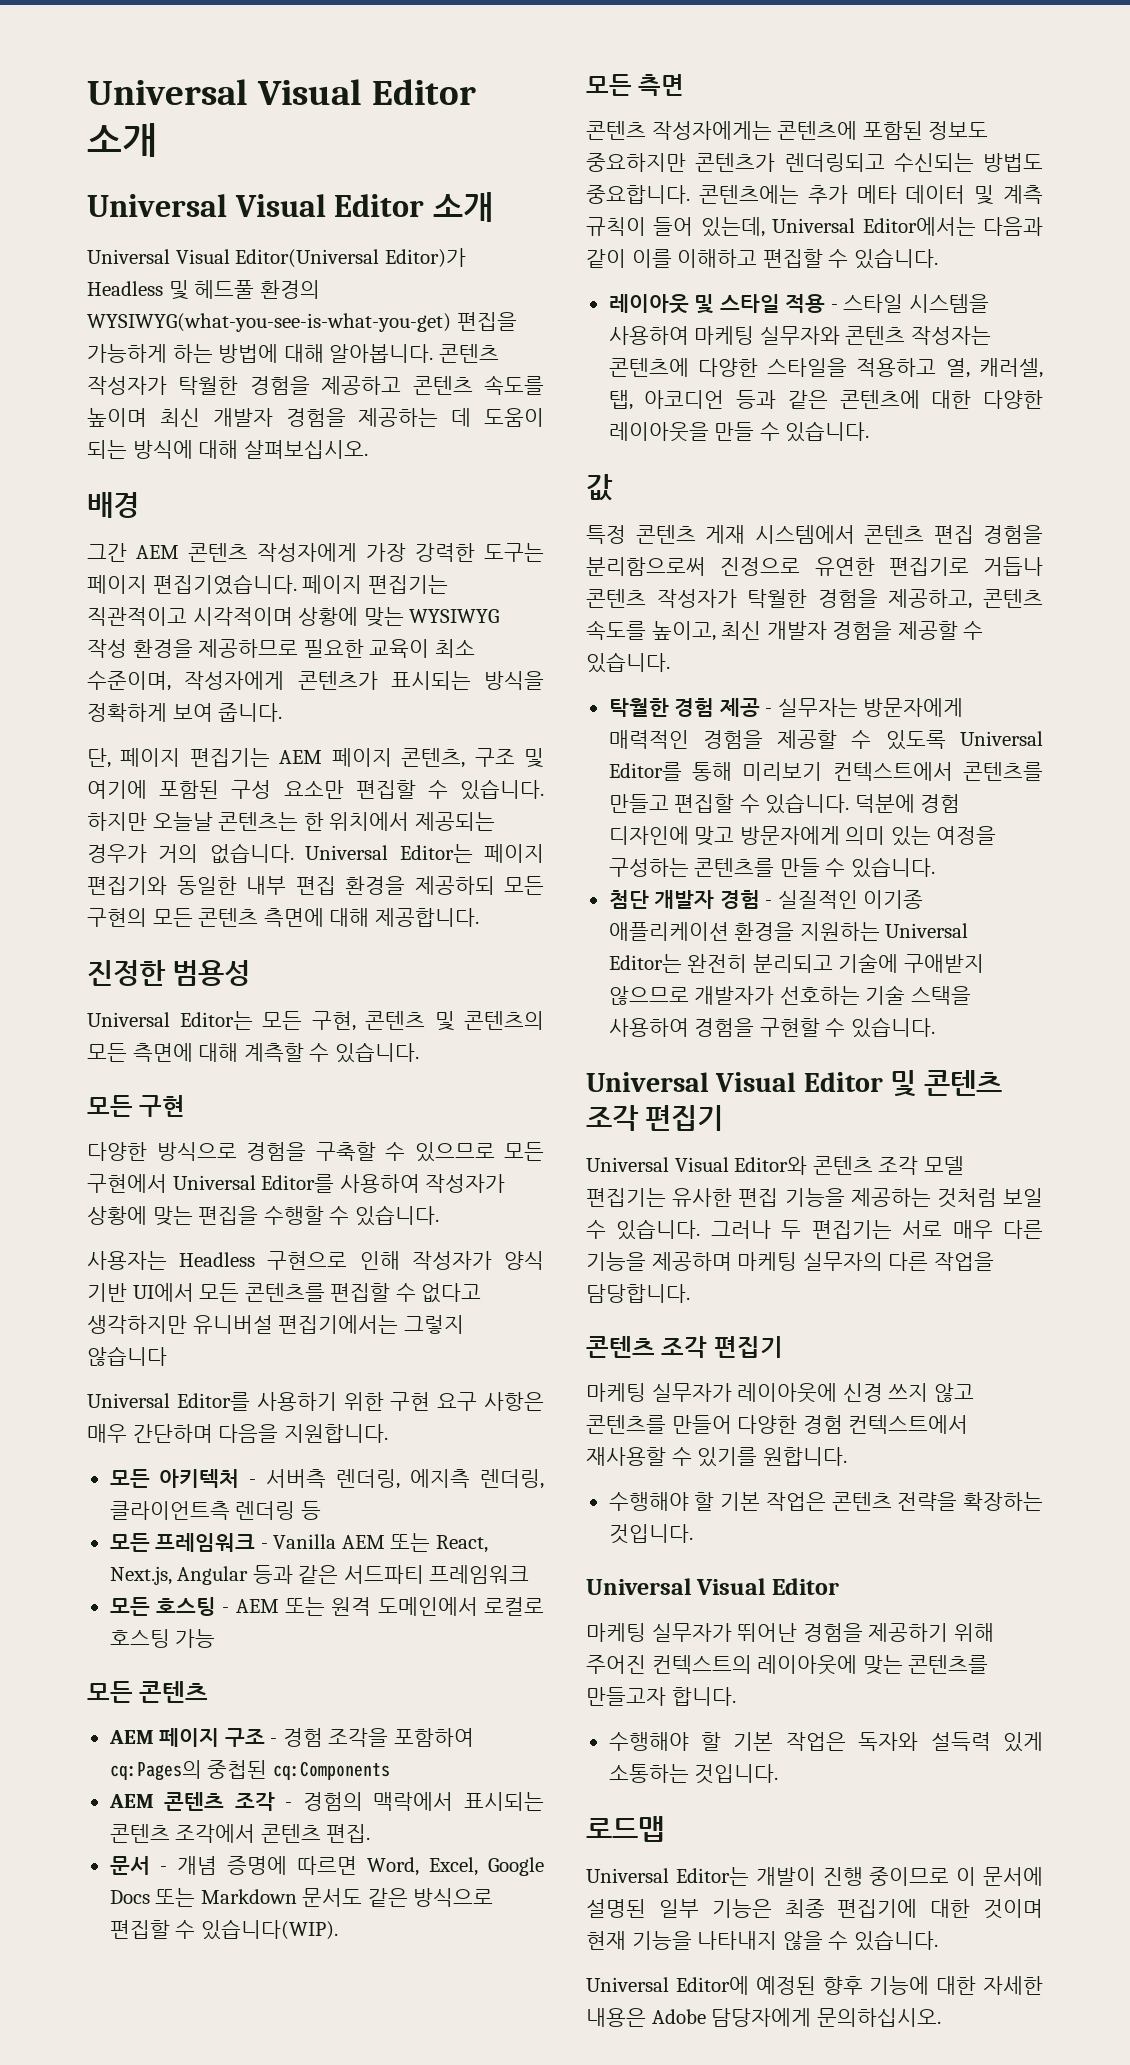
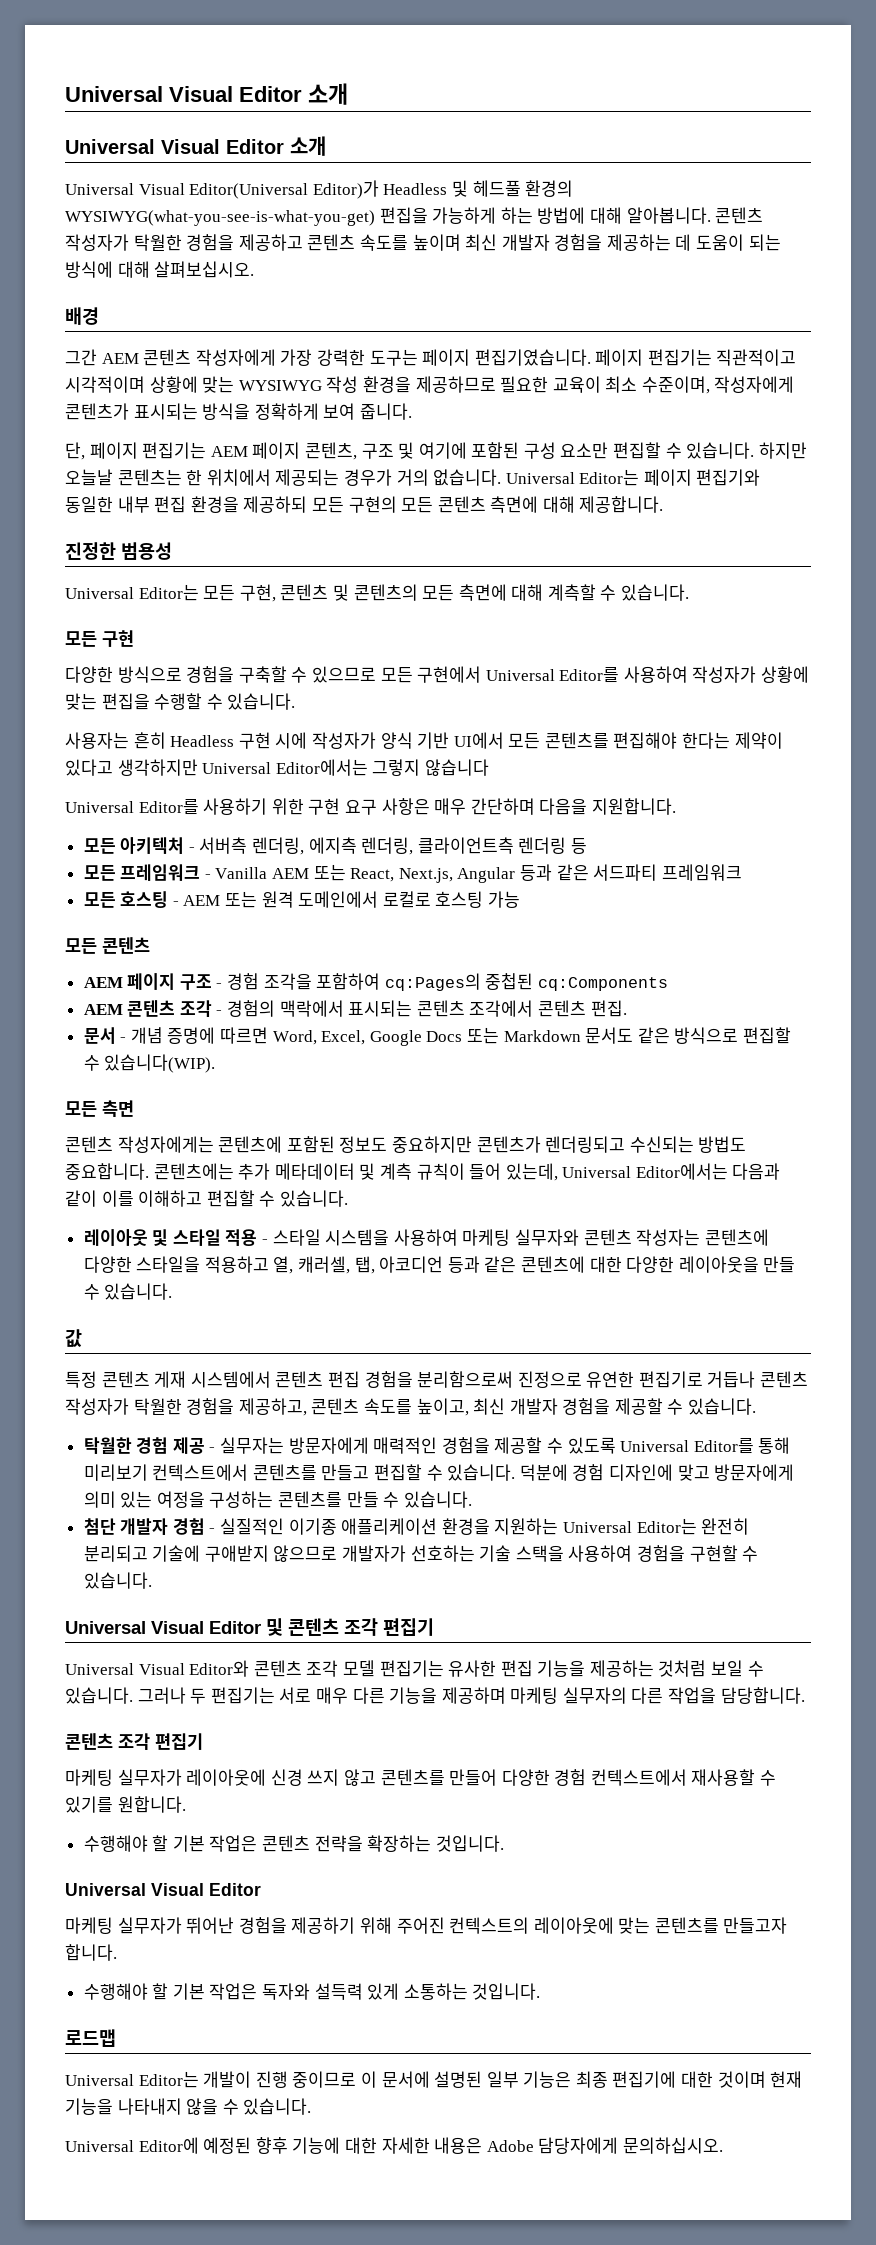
[179,1251,400,1270] Headless 구현으로 인해 -> [133,732,308,749] 흔히 Headless 구현 시에
[330,1283,482,1303] [87,1315,399,1334] 편집할 수 없다고 생각하지만 유니버설 편집기에서는 -> [613,732,783,749] [65,759,368,776] 편집해야 한다는 제약이 있다고 생각하지만 Universal Editor에서는
[856,185,966,204] 메타 데이터 -> [274,1163,355,1180] 메타데이터

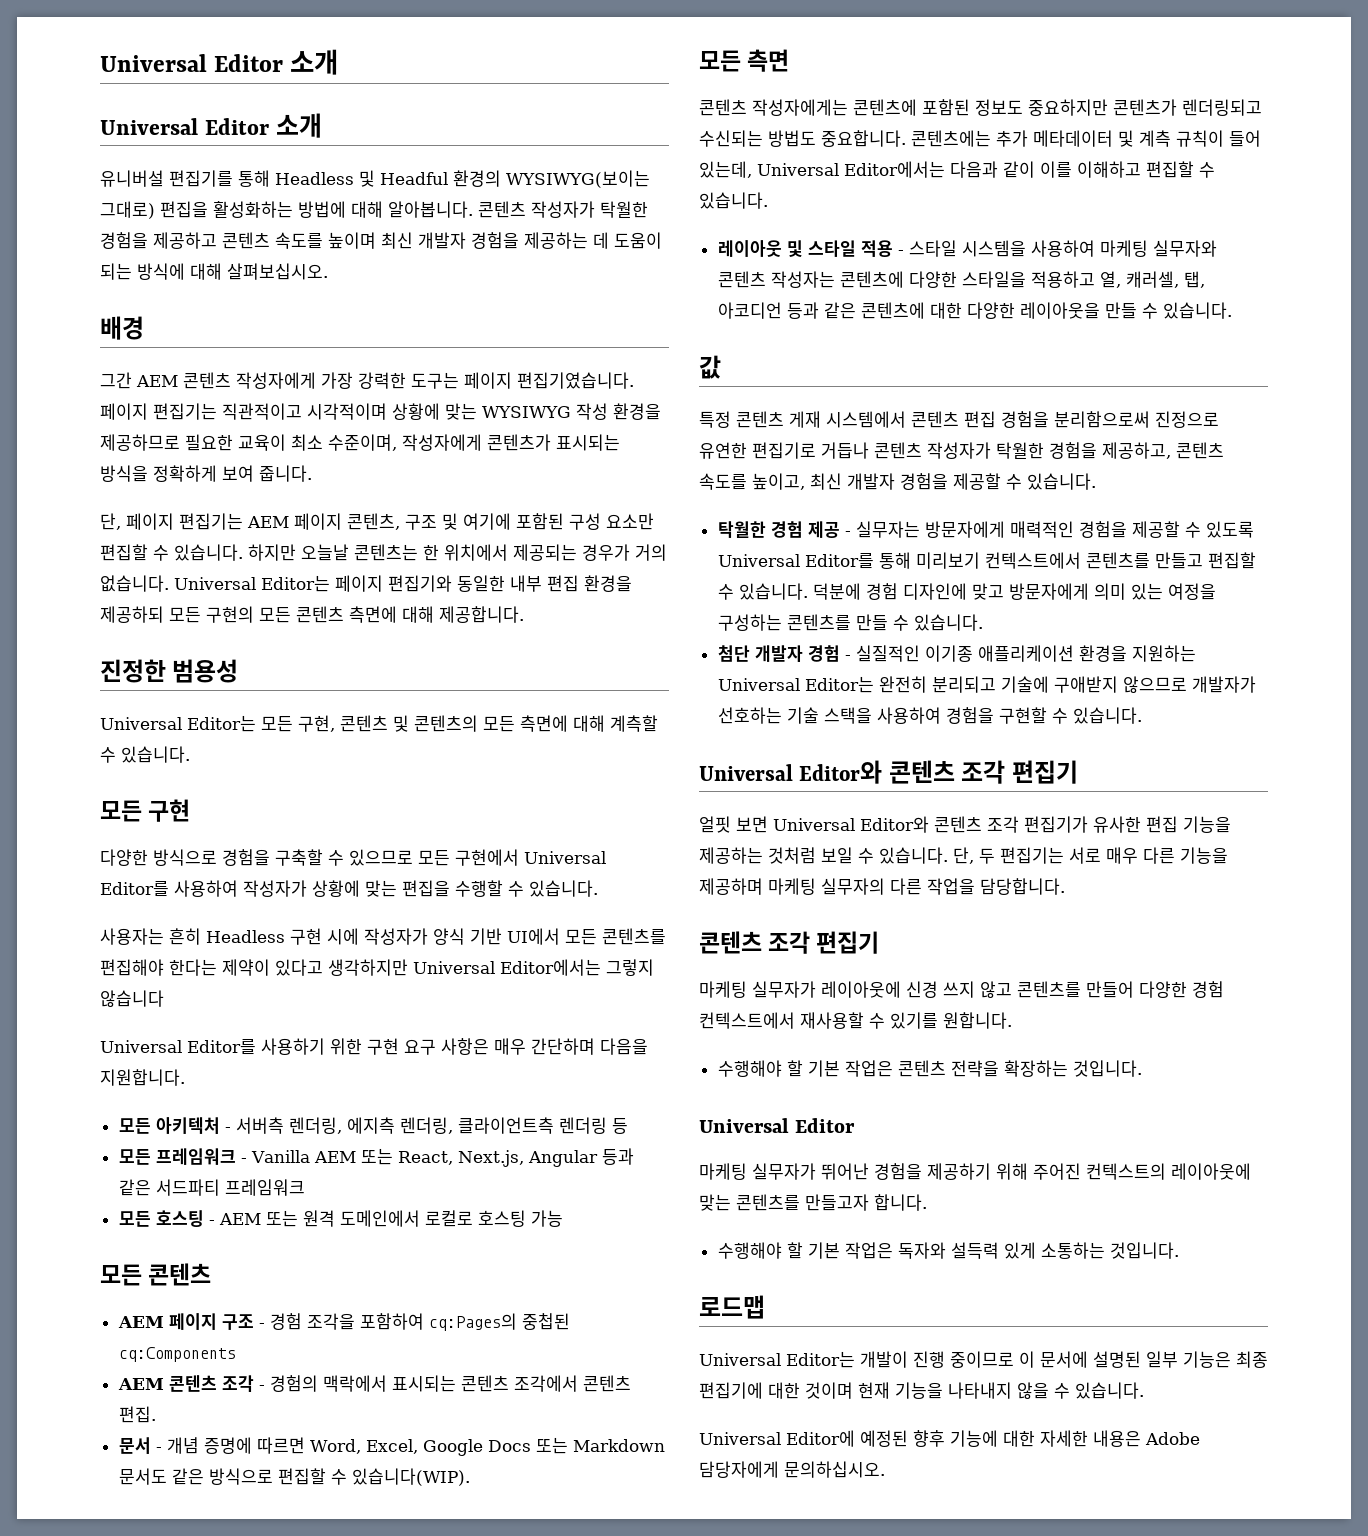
[65,83,348,105] [65,136,326,156] [65,180,574,199] [65,207,533,226] Universal Visual Editor 소개 // Universal Visual Editor 소개 // Universal Visual Editor(Universal Editor)가 Headless 및 헤드풀 환경의 WYSIWYG(what-you-see-is-what-you-get) 편집을 가능하게 하는 -> [100,49,339,75] [100,113,322,138] [100,170,650,188] [100,201,293,219] Universal Editor 소개 // Universal Editor 소개 // 유니버설 편집기를 통해 Headless 및 Headful 환경의 WYSIWYG(보이는 그대로) 편집을 활성화하는
[151,1618,434,1636] [65,1660,444,1677] Visual Editor 및 콘텐츠 조각 편집기 // Universal Visual Editor와 콘텐츠 조각 모델 편집기는 -> [799,760,1078,784] [699,816,1088,833] Editor와 콘텐츠 조각 편집기 // 얼핏 보면 Universal Editor와 콘텐츠 조각 편집기가
[137,1687,186,1704] 그러나 -> [953,847,974,864] 단,
[151,1883,204,1896] Visual -> (789, 1125) none

